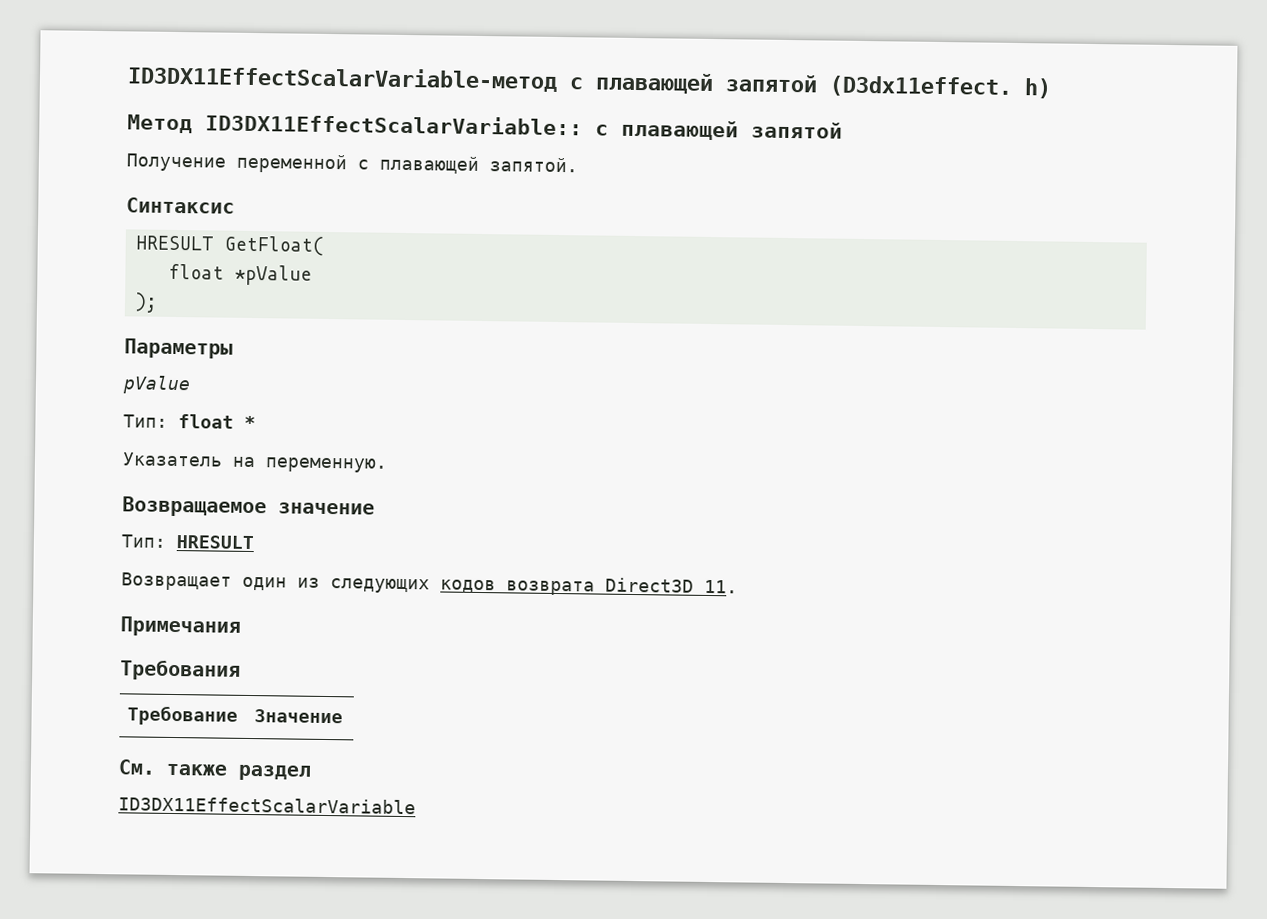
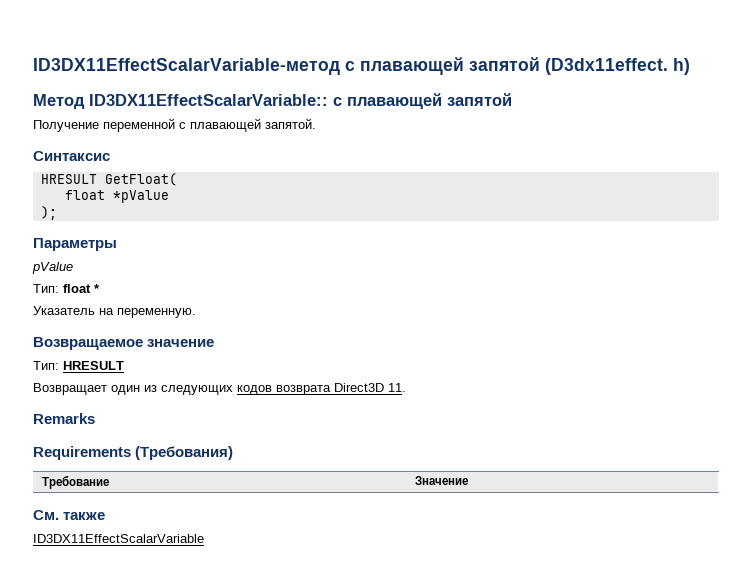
[120,616,241,637] [120,659,241,681] Примечания // Требования -> [33,413,95,424] [33,446,234,460] Remarks // Requirements (Требования)
[238,764,311,781] раздел -> (106, 516) none

